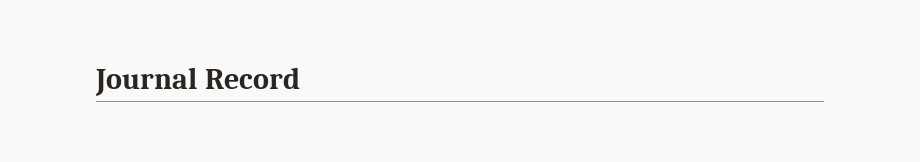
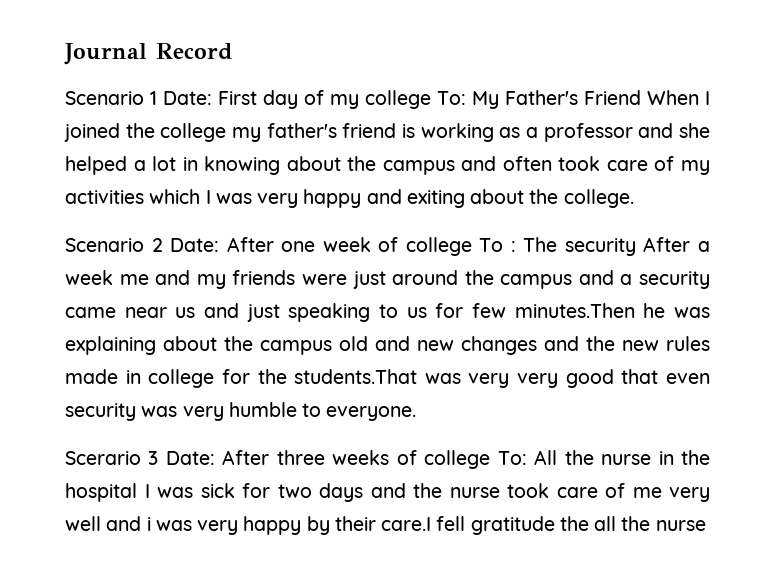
(300, 78) none -> [65,90,710,109] [64,123,710,142] [65,156,711,175] [65,189,634,208] [65,237,710,256] [65,270,710,289] [65,303,710,322] [65,336,710,355] [65,369,710,388] [65,402,417,421] [65,450,710,469] [65,483,710,502] [65,516,706,535] // Scenario 1 Date: First day of my college To: My Father's Friend When I joined the college my father's friend is working as a professor and she helped a lot in knowing about the campus and often took care of my activities which I was very happy and exiting about the college. // Scenario 2 Date: After one week of college To : The security After a week me and my friends were just around the campus and a security came near us and just speaking to us for few minutes.Then he was explaining about the campus old and new changes and the new rules made in college for the students.That was very very good that even security was very humble to everyone. // Scerario 3 Date: After three weeks of college To: All the nurse in the hospital I was sick for two days and the nurse took care of me very well and i was very happy by their care.I fell gratitude the all the nurse

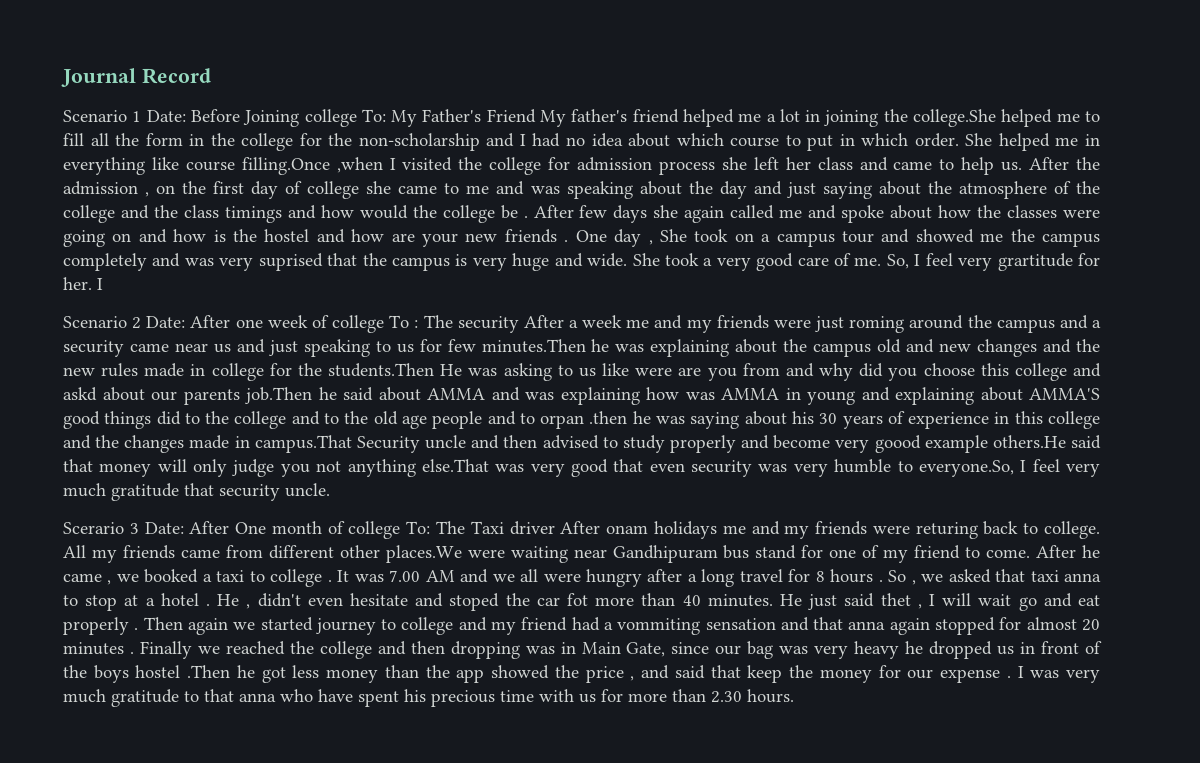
[218,90,359,109] First day of my -> [190,109,300,127] Before Joining
[647,90,710,105] [64,123,710,142] [65,156,711,175] [65,189,634,208] When I joined the college my father's friend is working as a professor and she helped a lot in knowing about the campus and often took care of my activities which I was very happy and exiting about the college. -> [540,109,1101,127] [63,133,1100,151] [63,157,1100,175] [63,181,1100,199] [63,205,1101,223] [63,229,1100,247] [63,253,1100,271] [63,277,103,290] My father's friend helped me a lot in joining the college.She helped me to fill all the form in the college for the non-scholarship and I had no idea about which course to put in which order. She helped me in everything like course filling.Once ,when I visited the college for admission process she left her class and came to help us. After the admission , on the first day of college she came to me and was speaking about the day and just saying about the atmosphere of the college and the class timings and how would the college be . After few days she again called me and spoke about how the classes were going on and how is the hostel and how are your new friends . One day , She took on a campus tour and showed me the campus completely and was very suprised that the campus is very huge and wide. She took a very good care of me. So, I feel very grartitude for her. I
(386, 280) none -> [849,316,905,333] roming
[294,369,510,388] students.That was very -> [328,363,1101,381] [63,387,1100,405] [63,411,1101,429] [63,435,1101,453] [63,459,525,477] students.Then He was asking to us like were are you from and why did you choose this college and askd about our parents job.Then he said about AMMA and was explaining how was AMMA in young and explaining about AMMA'S good things did to the college and to the old age people and to orpan .then he was saying about his 30 years of experience in this college and the changes made in campus.That Security uncle and then advised to study properly and become very goood example others.He said that money will only judge you not anything else.That was
[326,406,417,421] everyone. -> [918,459,1101,477] [63,483,330,501] everyone.So, I feel very much gratitude that security uncle.
[276,450,390,465] three weeks -> [235,521,322,534] One month
[534,450,710,465] [65,483,710,502] [65,516,706,535] All the nurse in the hospital I was sick for two days and the nurse took care of me very well and i was very happy by their care.I fell gratitude the all the nurse -> [436,521,1100,539] [63,545,1101,563] [63,569,1101,587] [63,593,1101,611] [63,617,1101,635] [63,641,1103,659] [63,665,1101,683] [63,689,794,707] The Taxi driver After onam holidays me and my friends were returing back to college. All my friends came from different other places.We were waiting near Gandhipuram bus stand for one of my friend to come. After he came , we booked a taxi to college . It was 7.00 AM and we all were hungry after a long travel for 8 hours . So , we asked that taxi anna to stop at a hotel . He , didn't even hesitate and stoped the car fot more than 40 minutes. He just said thet , I will wait go and eat properly . Then again we started journey to college and my friend had a vommiting sensation and that anna again stopped for almost 20 minutes . Finally we reached the college and then dropping was in Main Gate, since our bag was very heavy he dropped us in front of the boys hostel .Then he got less money than the app showed the price , and said that keep the money for our expense . I was very much gratitude to that anna who have spent his precious time with us for more than 2.30 hours.

